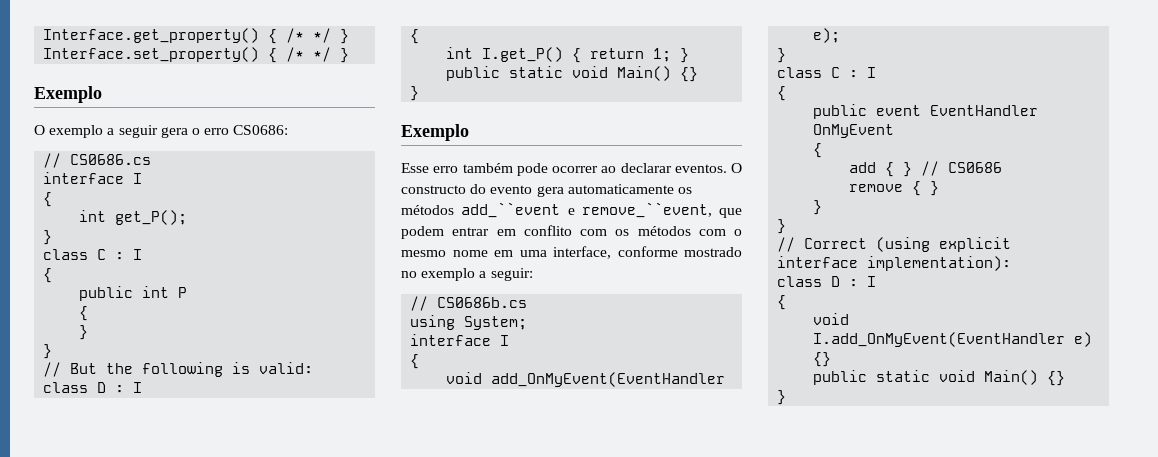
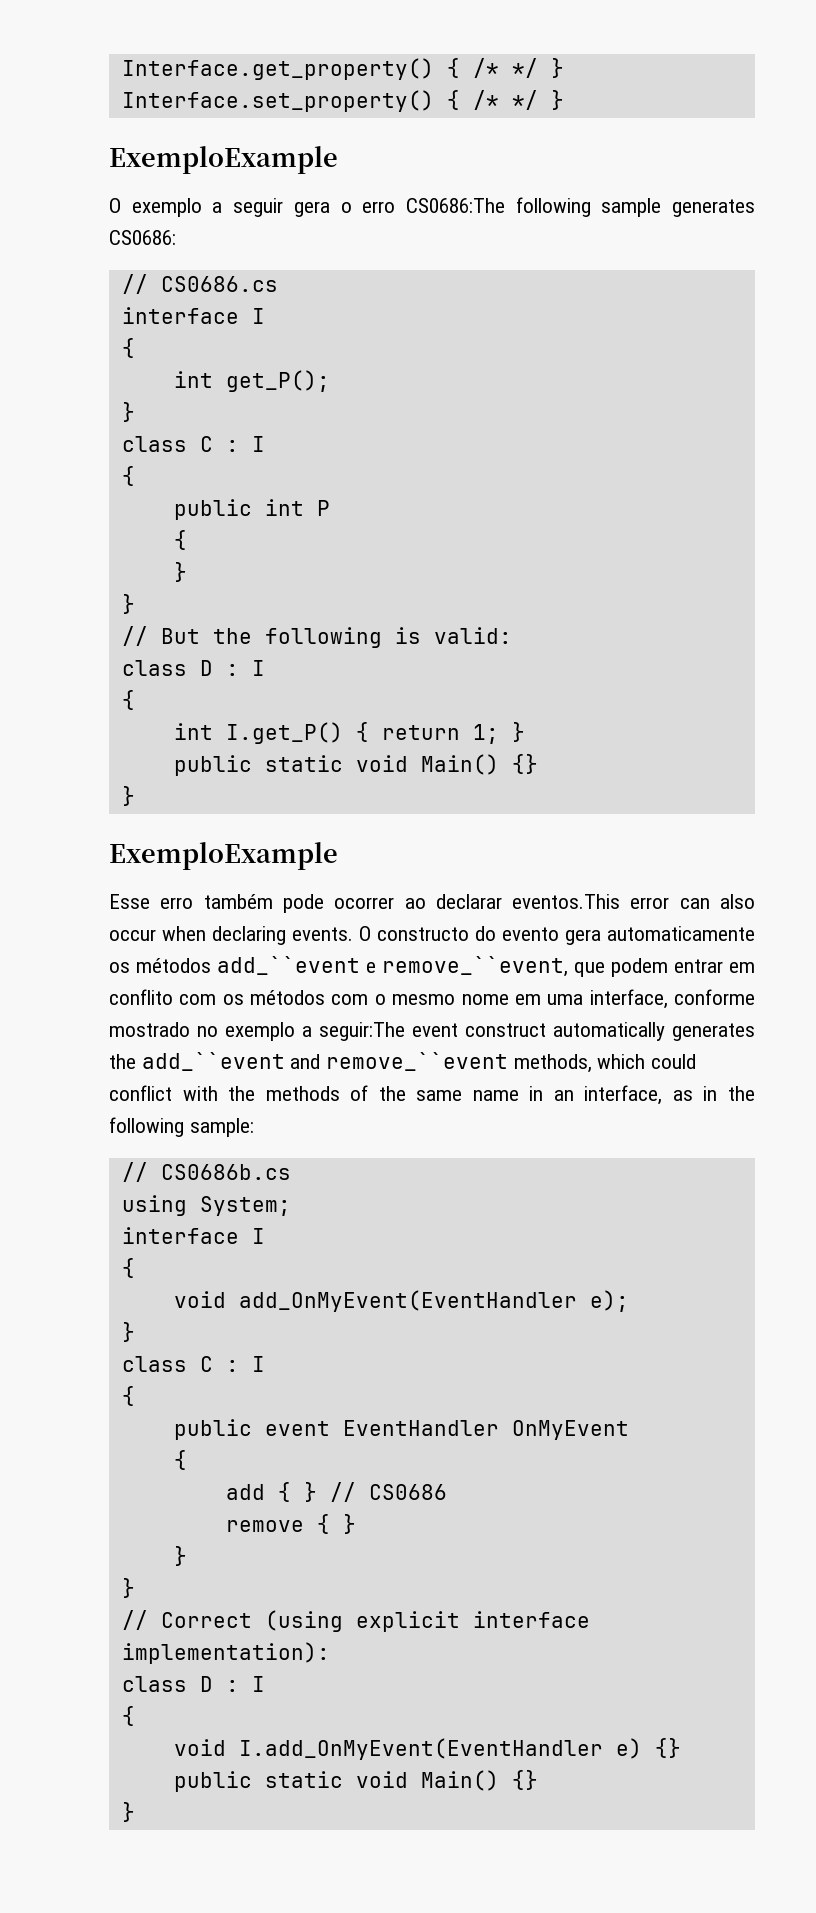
[34,86,102,103] Exemplo -> [109,146,338,174] ExemploExample
(230, 131) none -> [405,197,755,217] CS0686:The following sample generates
[401,124,469,141] Exemplo -> [109,842,338,870] ExemploExample
[674,164,727,173] eventos. -> [512,894,755,909] [109,926,353,945] eventos.This error can also occur when declaring events.
[490,268,533,281] seguir: -> [319,1022,755,1041] [109,1052,697,1073] [109,1085,756,1105] [109,1117,254,1137] seguir:The event construct automatically generates the add_``event and remove_``event methods, which could conflict with the methods of the same name in an interface, as in the following sample:

